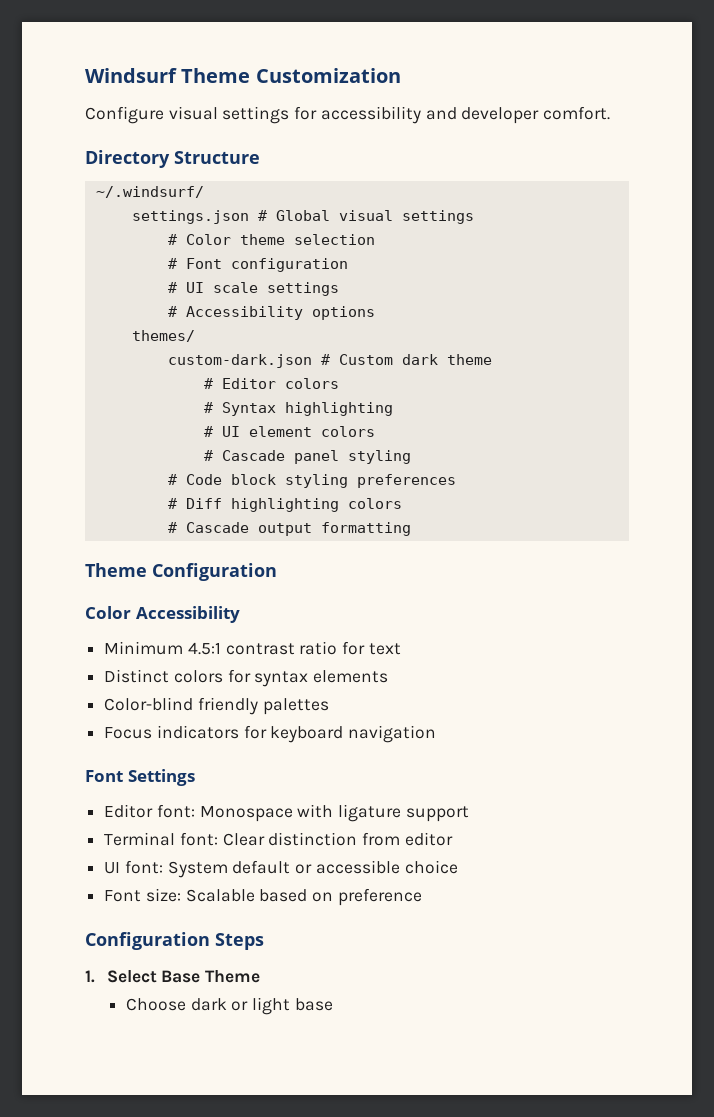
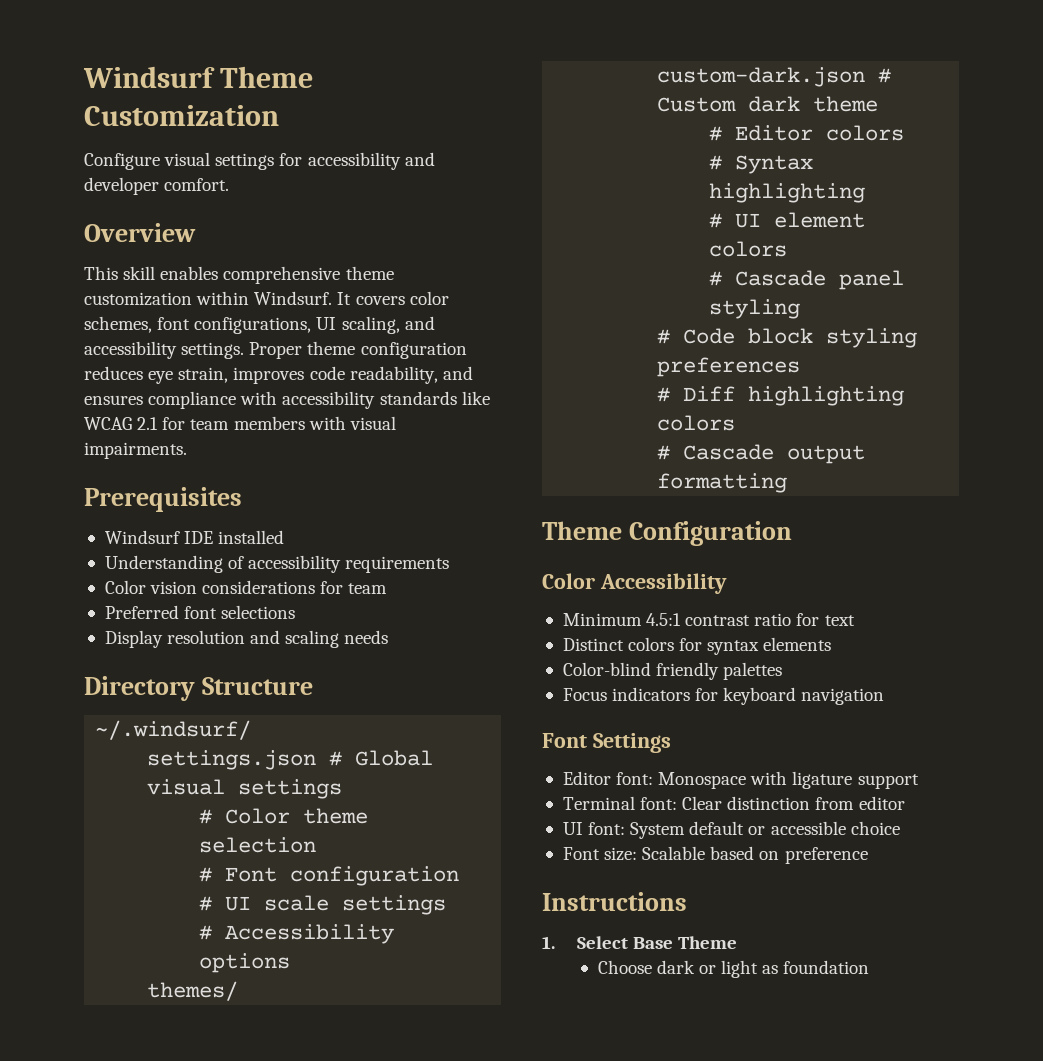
(611, 113) none -> [84,223,196,242] [84,266,394,284] [84,291,449,306] [84,316,435,334] [84,341,467,359] [84,366,473,384] [84,391,490,409] [84,416,396,430] [84,442,187,459] [84,487,242,512] [104,530,285,544] [104,555,450,573] [104,580,388,594] [104,605,296,619] [104,630,389,648] // Overview // This skill enables comprehensive theme customization within Windsurf. It covers color schemes, font configurations, UI scaling, and accessibility settings. Proper theme configuration reduces eye strain, improves code readability, and ensures compliance with accessibility standards like WCAG 2.1 for team members with visual impairments. // Prerequisites // Windsurf IDE installed // Understanding of accessibility requirements // Color vision considerations for team // Preferred font selections // Display resolution and scaling needs
[85,932,264,950] Configuration Steps -> [542,892,687,911] Instructions
[294,998,333,1011] base -> [762,960,870,974] as foundation

